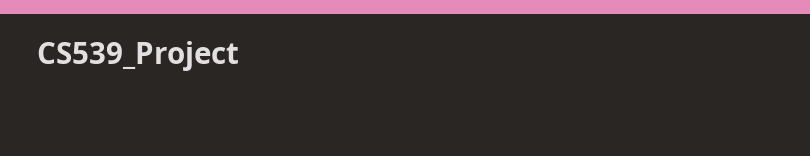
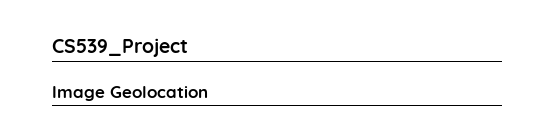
(239, 56) none -> [52,86,208,101] // Image Geolocation

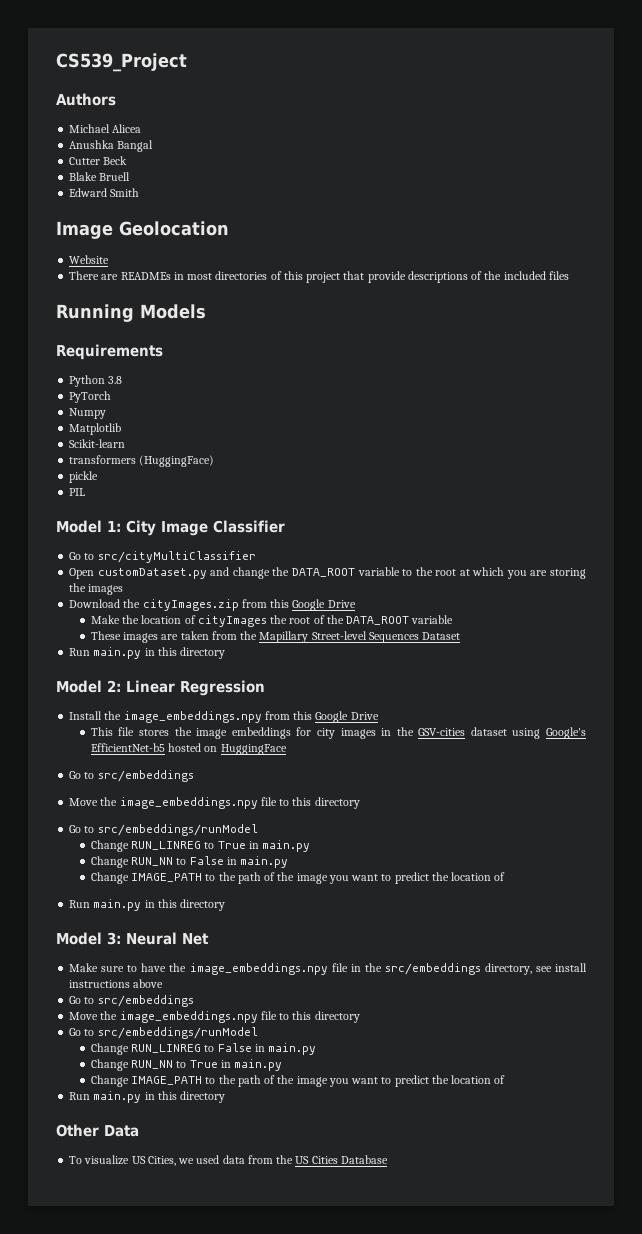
[52,86,208,101] Image Geolocation -> [56,93,116,106] [69,124,142,133] [69,140,154,152] [69,156,128,165] [69,172,131,181] [69,188,140,197] [56,221,229,239] [69,255,110,264] [69,271,569,283] [56,304,206,322] [56,344,163,360] [69,375,123,387] [69,391,112,403] [69,408,107,419] [69,423,122,435] [69,439,126,448] [69,455,215,467] [69,471,99,483] [69,488,86,496] [56,520,285,536] [69,551,256,563] [69,567,587,579] [69,583,124,595] [69,599,356,611] [90,615,454,627] [90,631,461,643] [69,647,226,659] [56,680,265,696] [69,711,379,723] [90,727,586,739] [90,743,287,755] [69,770,194,782] [69,797,360,809] [69,824,258,836] [90,840,311,852] [90,856,289,868] [90,872,506,884] [69,899,226,911] [56,932,209,945] [69,963,587,975] [69,979,164,988] [69,995,194,1007] [69,1011,360,1023] [69,1027,258,1039] [90,1043,317,1055] [90,1059,283,1071] [90,1075,506,1087] [69,1091,226,1103] [56,1124,139,1137] [69,1155,388,1166] Authors // Michael Alicea // Anushka Bangal // Cutter Beck // Blake Bruell // Edward Smith // Image Geolocation // Website // There are READMEs in most directories of this project that provide descriptions of the included files // Running Models // Requirements // Python 3.8 // PyTorch // Numpy // Matplotlib // Scikit-learn // transformers (HuggingFace) // pickle // PIL // Model 1: City Image Classifier // Go to src/cityMultiClassifier // Open customDataset.py and change the DATA_ROOT variable to the root at which you are storing the images // Download the cityImages.zip from this Google Drive // Make the location of cityImages the root of the DATA_ROOT variable // These images are taken from the Mapillary Street-level Sequences Dataset // Run main.py in this directory // Model 2: Linear Regression // Install the image_embeddings.npy from this Google Drive // This file stores the image embeddings for city images in the GSV-cities dataset using Google's EfficientNet-b5 hosted on HuggingFace // Go to src/embeddings // Move the image_embeddings.npy file to this directory // Go to src/embeddings/runModel // Change RUN_LINREG to True in main.py // Change RUN_NN to False in main.py // Change IMAGE_PATH to the path of the image you want to predict the location of // Run main.py in this directory // Model 3: Neural Net // Make sure to have the image_embeddings.npy file in the src/embeddings directory, see install instructions above // Go to src/embeddings // Move the image_embeddings.npy file to this directory // Go to src/embeddings/runModel // Change RUN_LINREG to False in main.py // Change RUN_NN to True in main.py // Change IMAGE_PATH to the path of the image you want to predict the location of // Run main.py in this directory // Other Data // To visualize US Cities, we used data from the US Cities Database

